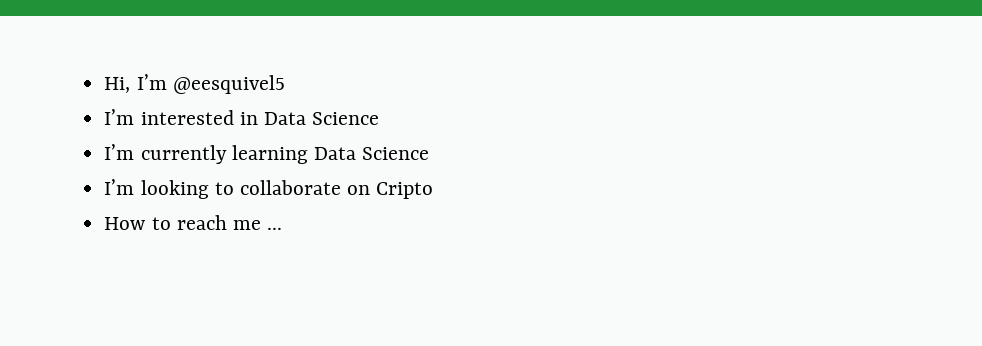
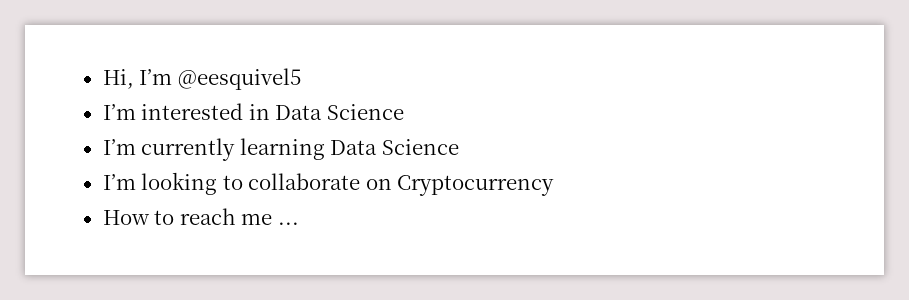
[376,182,434,199] Cripto -> [397,175,555,196] Cryptocurrency

